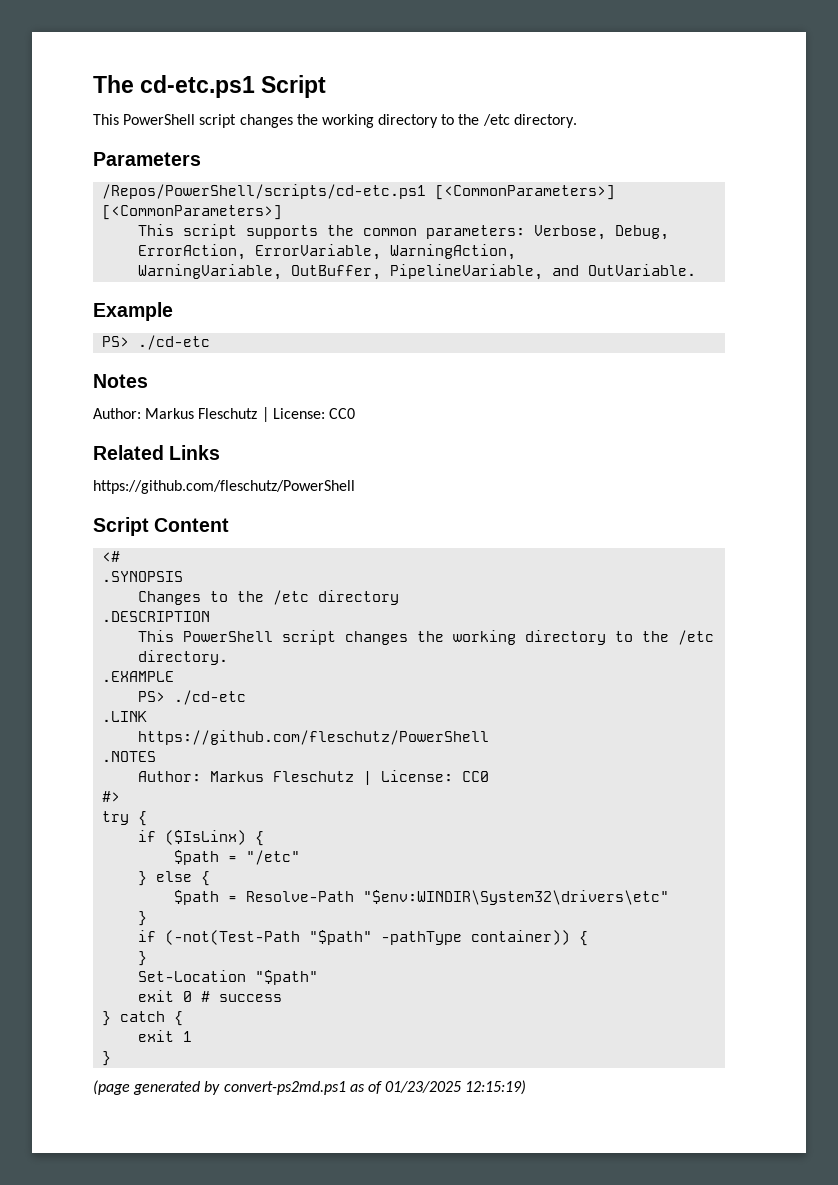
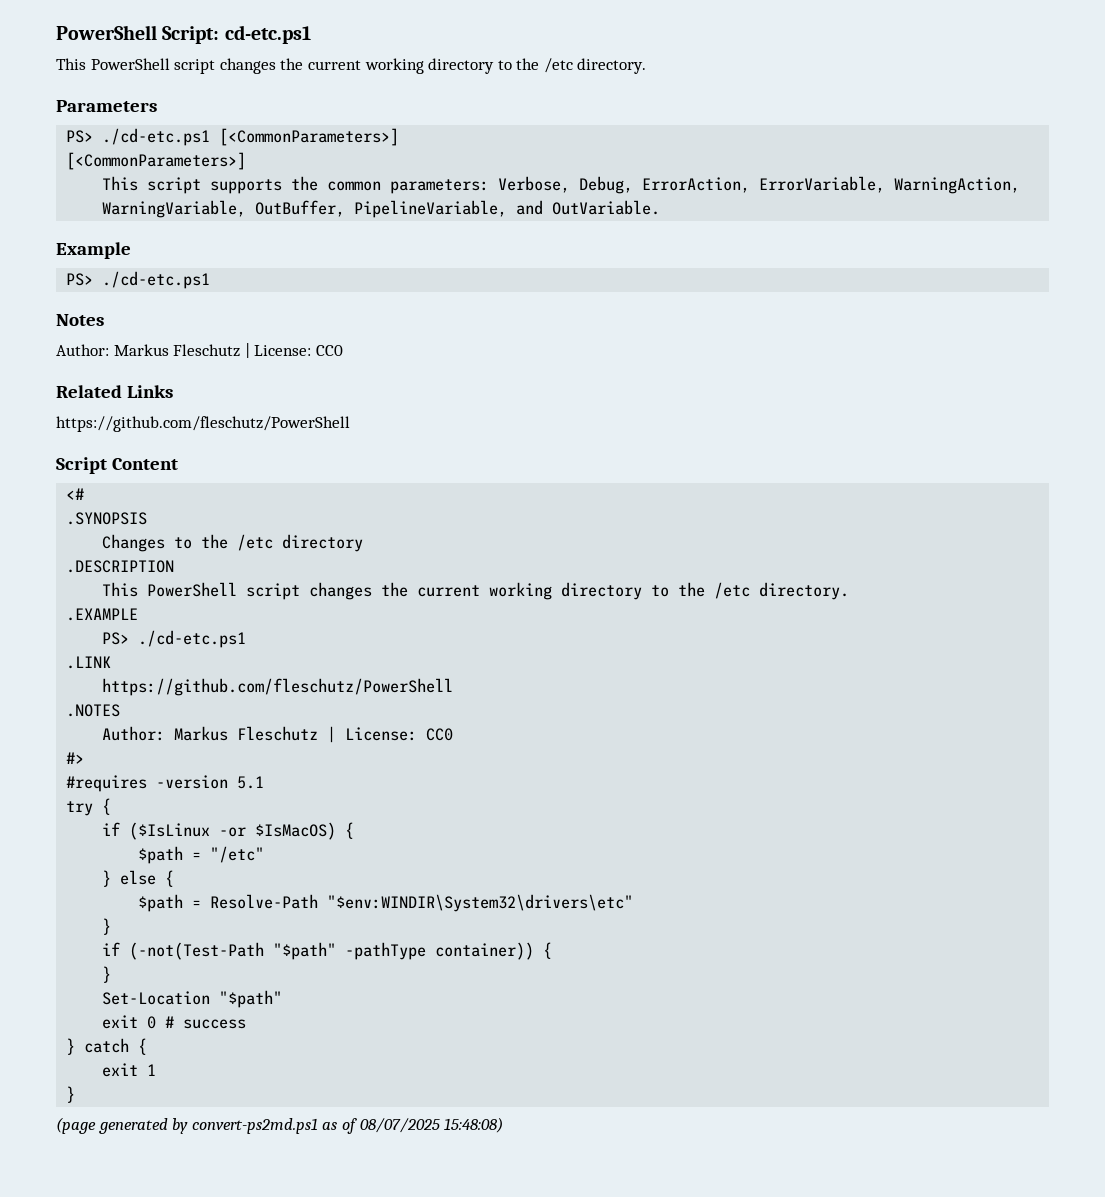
[93,75,134,93] The -> [56,25,220,44] PowerShell Script:
[261,75,327,98] [93,114,318,128] Script // This PowerShell script changes the -> [56,58,361,74] // This PowerShell script changes the current
[102,184,427,199] /Repos/PowerShell/scripts/cd-etc.ps1 -> [66,128,211,146] PS> ./cd-etc.ps1
[138,335,211,350] ./cd-etc -> [102,271,211,289] ./cd-etc.ps1
(445, 636) none -> [417,585,481,597] current
[174,690,247,705] ./cd-etc -> [138,630,247,648] ./cd-etc.ps1
(121, 796) none -> [66,775,265,792] // #requires -version 5.1
[165,830,247,845] ($IsLinx) -> [129,822,337,840] ($IsLinux -or $IsMacOS)
[385,1080,527,1095] 01/23/2025 12:15:19) -> [359,1117,504,1133] 08/07/2025 15:48:08)

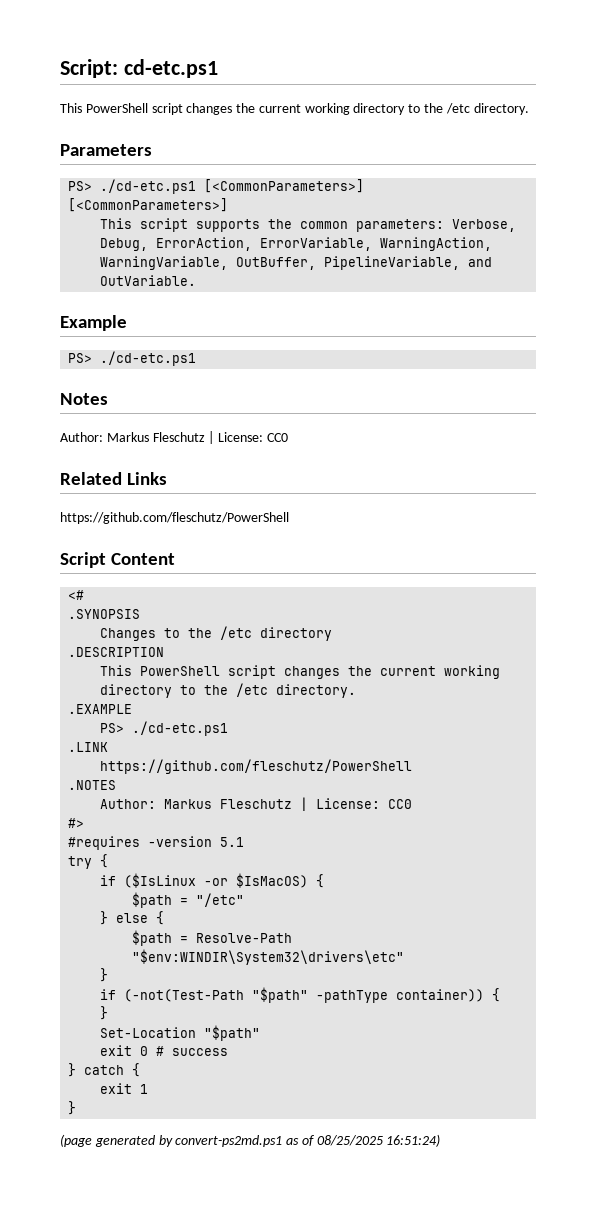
[56,25,157,40] PowerShell -> (60, 68) none
[359,1117,504,1133] 08/07/2025 15:48:08) -> [316,1134,441,1147] 08/25/2025 16:51:24)

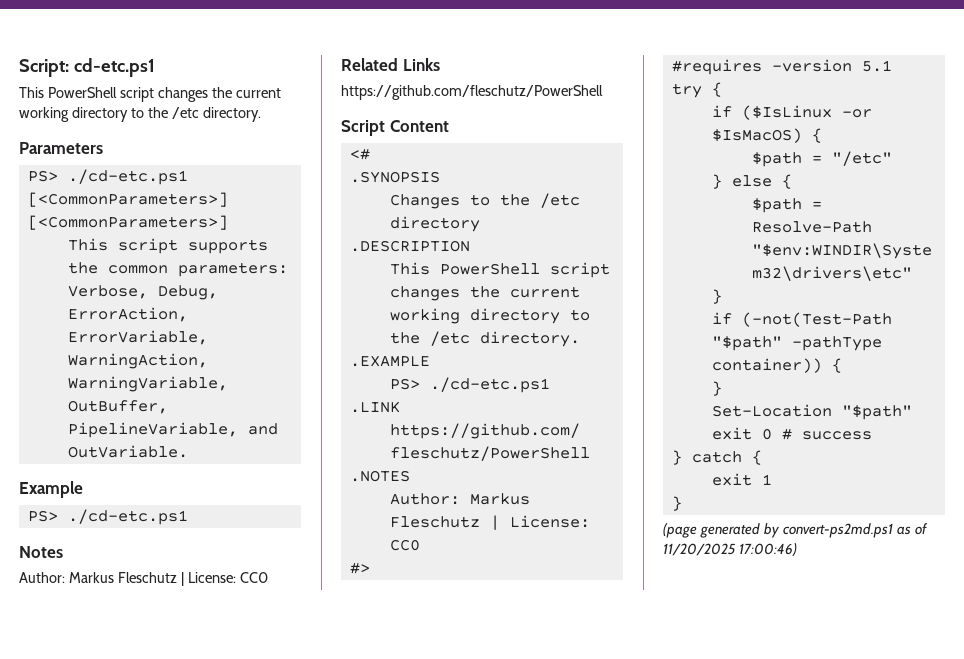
[316,1134,441,1147] 08/25/2025 16:51:24) -> [663,543,797,556] 11/20/2025 17:00:46)

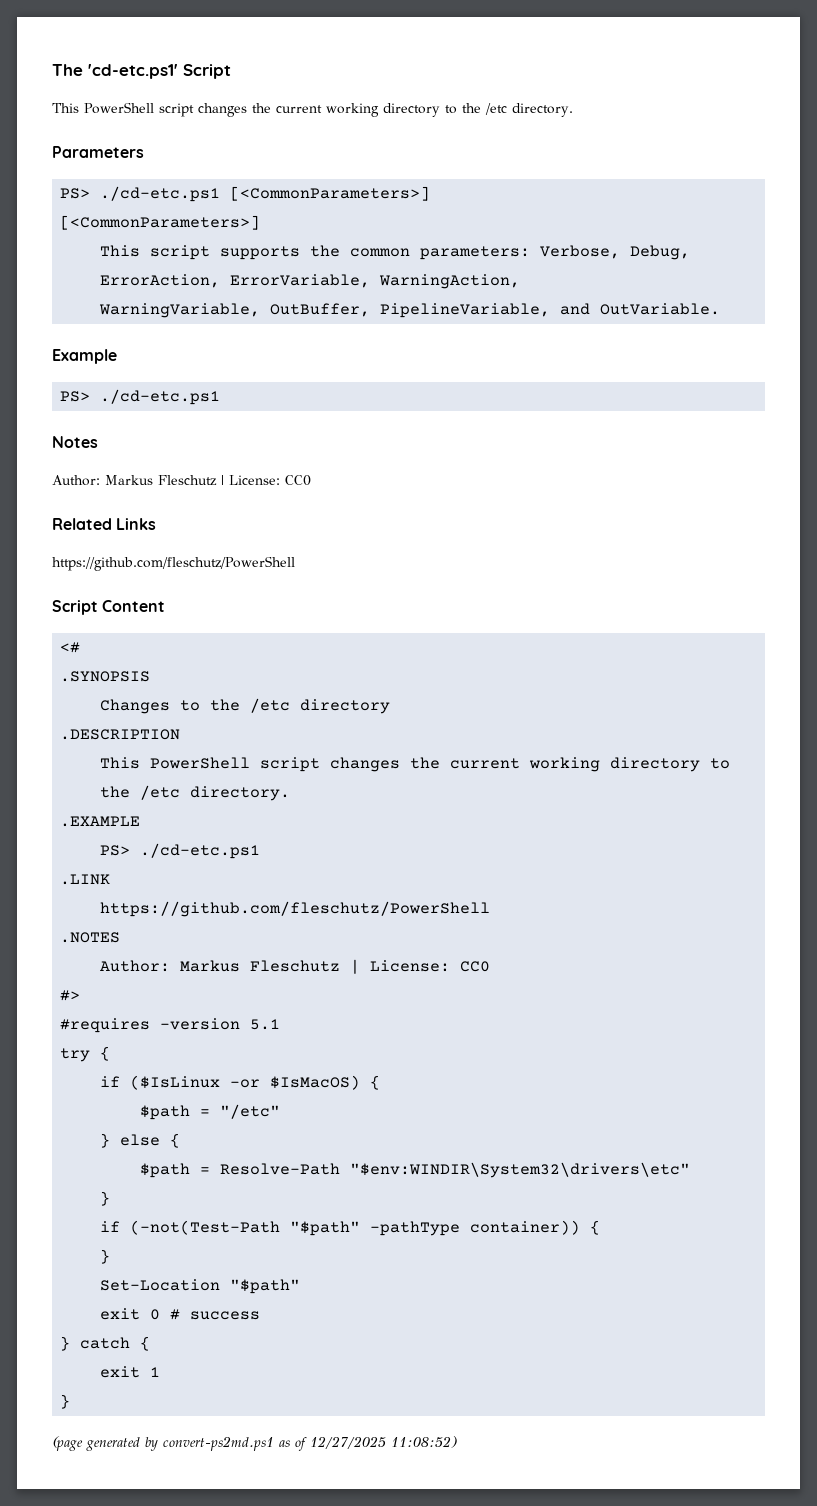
[19,58,155,77] Script: cd-etc.ps1 -> [52,64,231,79] The 'cd-etc.ps1' Script
[663,543,797,556] 11/20/2025 17:00:46) -> [310,1436,457,1449] 12/27/2025 11:08:52)

